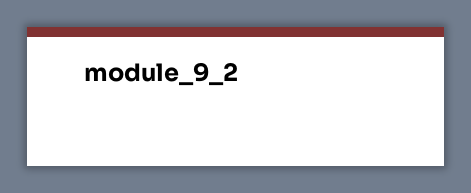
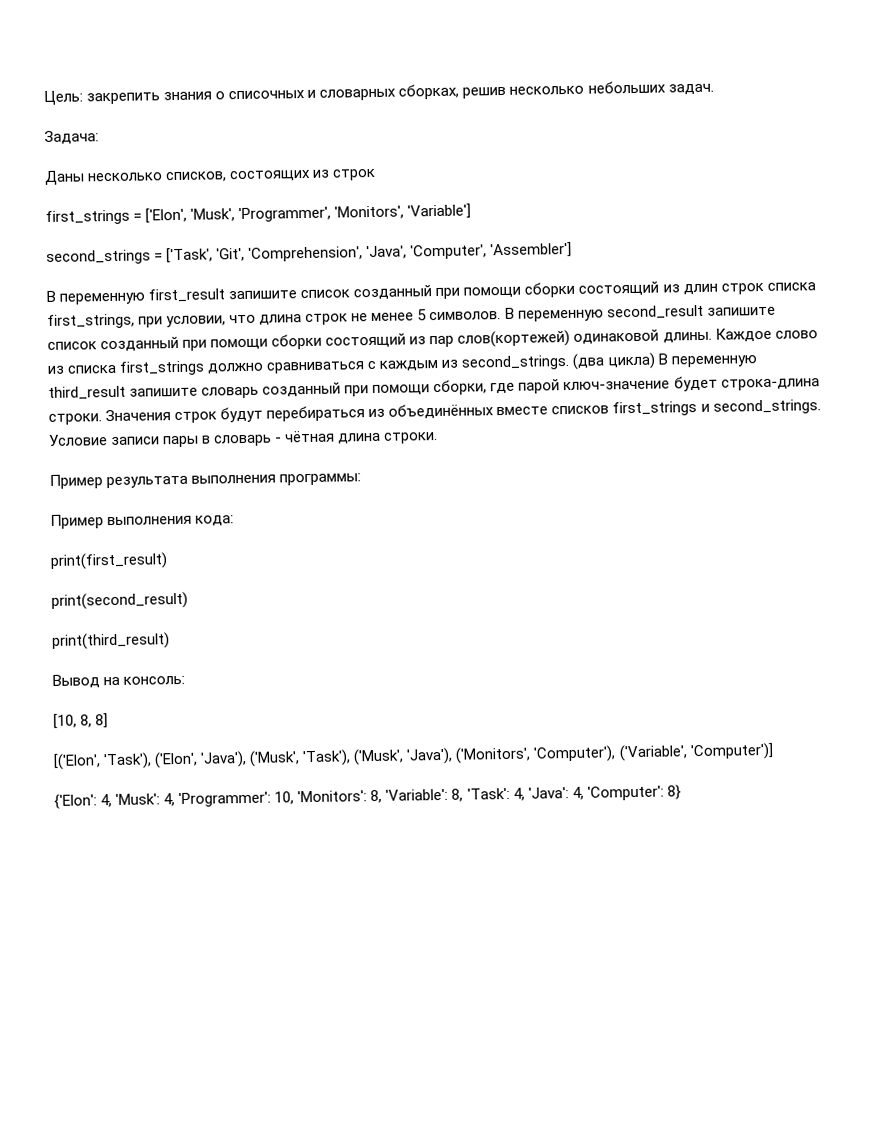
[84,62,238,86] module_9_2 -> [43,80,714,106] [44,130,99,145] [44,168,377,186] [45,203,472,225] [46,241,573,265] [46,280,816,305] [47,304,776,329] [47,327,818,352] [47,352,758,376] [48,375,820,400] [48,399,821,425] [48,430,439,448] [49,473,362,489] [50,514,235,529] [50,552,168,570] [51,591,188,610] [52,632,170,650] [52,674,186,688] [53,713,109,729] [53,742,774,770] [54,784,681,809] Цель: закрепить знания о списочных и словарных сборках, решив несколько небольших задач. // Задача: // Даны несколько списков, состоящих из строк // first_strings = ['Elon', 'Musk', 'Programmer', 'Monitors', 'Variable'] // second_strings = ['Task', 'Git', 'Comprehension', 'Java', 'Computer', 'Assembler'] // В переменную first_result запишите список созданный при помощи сборки состоящий из длин строк списка first_strings, при условии, что длина строк не менее 5 символов. В переменную second_result запишите список созданный при помощи сборки состоящий из пар слов(кортежей) одинаковой длины. Каждое слово из списка first_strings должно сравниваться с каждым из second_strings. (два цикла) В переменную third_result запишите словарь созданный при помощи сборки, где парой ключ-значение будет строка-длина строки. Значения строк будут перебираться из объединённых вместе списков first_strings и second_strings. Условие записи пары в словарь - чётная длина строки. // Пример результата выполнения программы: // Пример выполнения кода: // print(first_result) // print(second_result) // print(third_result) // Вывод на консоль: // [10, 8, 8] // [('Elon', 'Task'), ('Elon', 'Java'), ('Musk', 'Task'), ('Musk', 'Java'), ('Monitors', 'Computer'), ('Variable', 'Computer')] // {'Elon': 4, 'Musk': 4, 'Programmer': 10, 'Monitors': 8, 'Variable': 8, 'Task': 4, 'Java': 4, 'Computer': 8}

